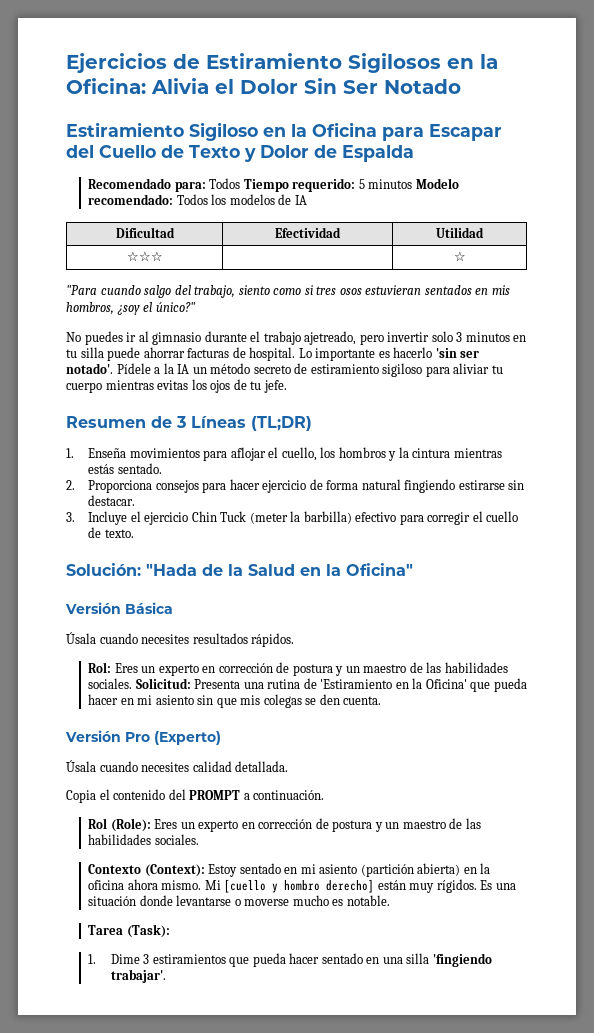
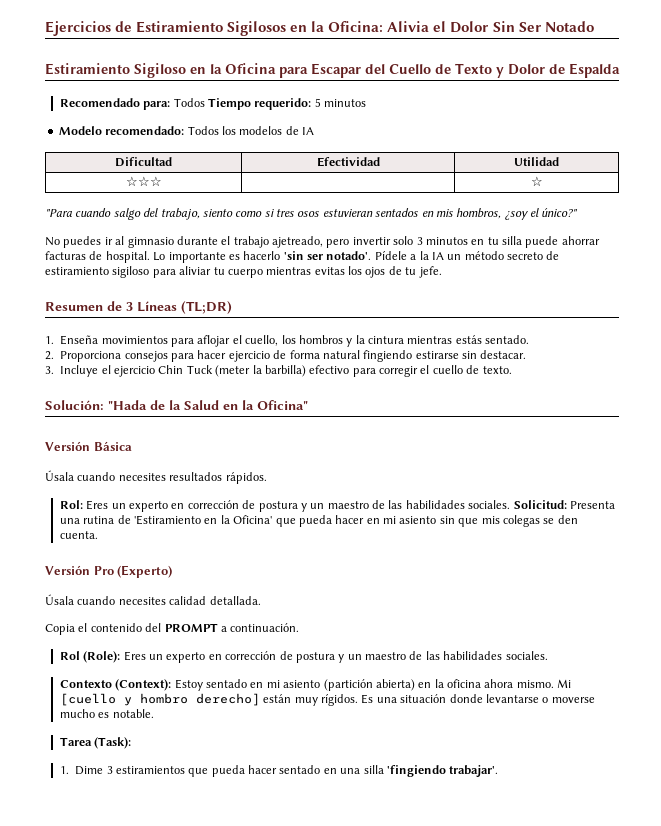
(413, 184) none -> (367, 103) //

